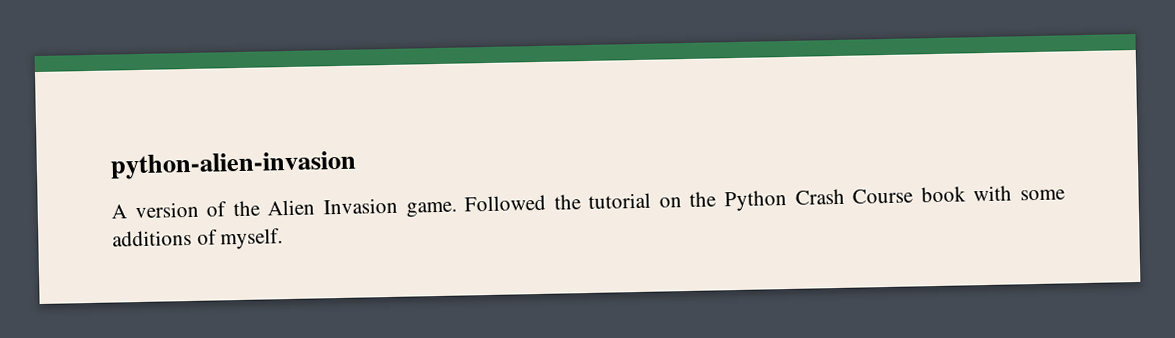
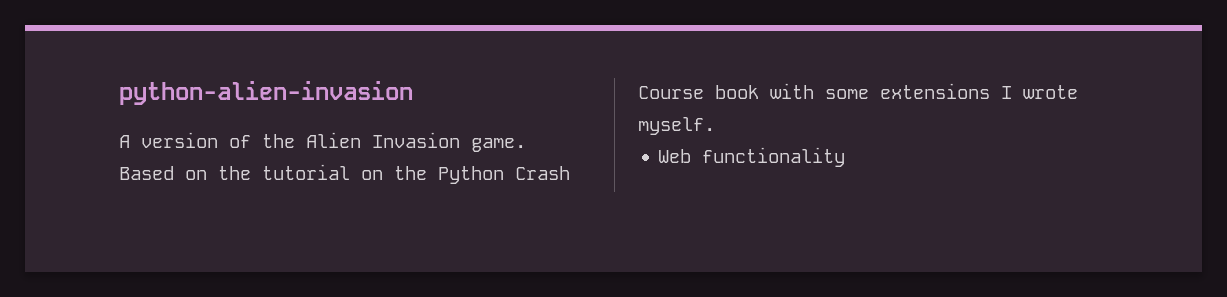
[464,194,547,212] Followed -> [119,166,207,180] Based on
[112,229,218,247] additions of -> [880,83,1078,99] extensions I wrote
(284, 239) none -> [658,147,846,167] // Web functionality

